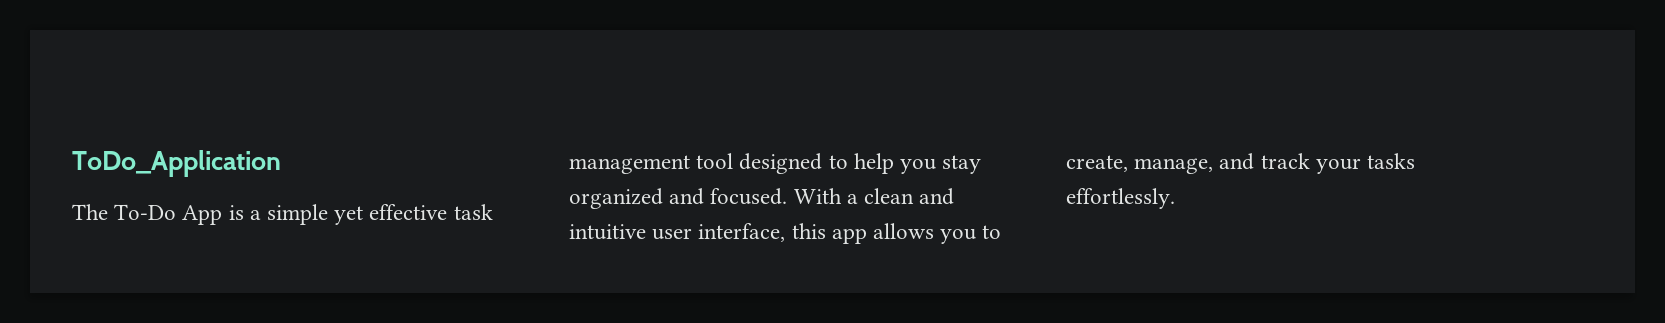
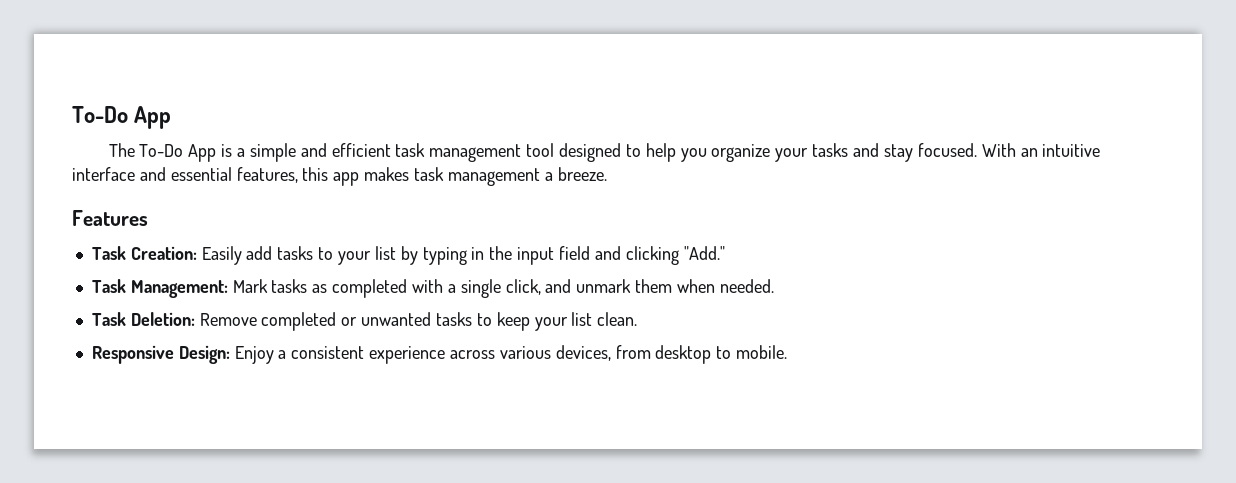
[72,150,281,177] ToDo_Application -> [72,106,172,129] To-Do App
[334,204,448,225] yet effective -> [300,143,391,157] and efficient
[942,155,982,174] [569,188,955,209] [569,223,1002,244] [1066,153,1416,174] [1066,188,1175,209] stay organized and focused. With a clean and intuitive user interface, this app allows you to create, manage, and track your tasks effortlessly. -> [711,143,1101,162] [72,167,607,186] [72,210,148,226] [91,246,725,265] [91,279,774,298] [91,312,638,331] [91,345,788,364] organize your tasks and stay focused. With an intuitive interface and essential features, this app makes task management a breeze. // Features // Task Creation: Easily add tasks to your list by typing in the input field and clicking "Add." // Task Management: Mark tasks as completed with a single click, and unmark them when needed. // Task Deletion: Remove completed or unwanted tasks to keep your list clean. // Responsive Design: Enjoy a consistent experience across various devices, from desktop to mobile.

